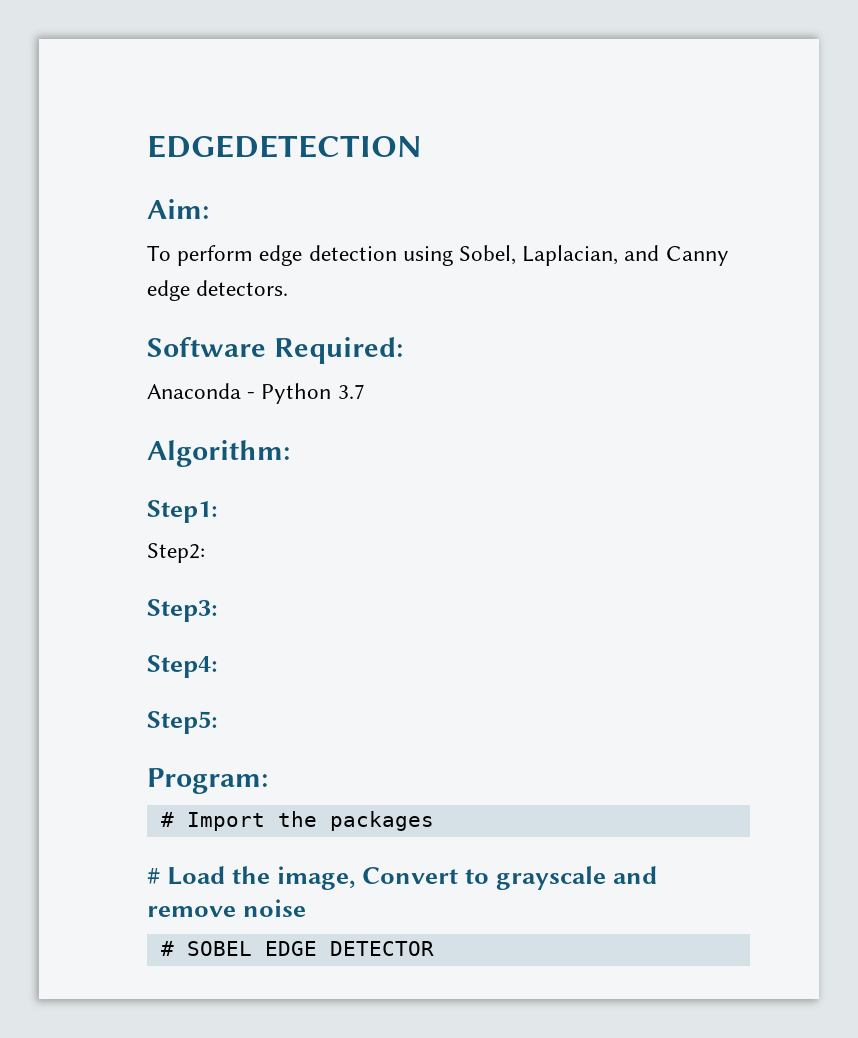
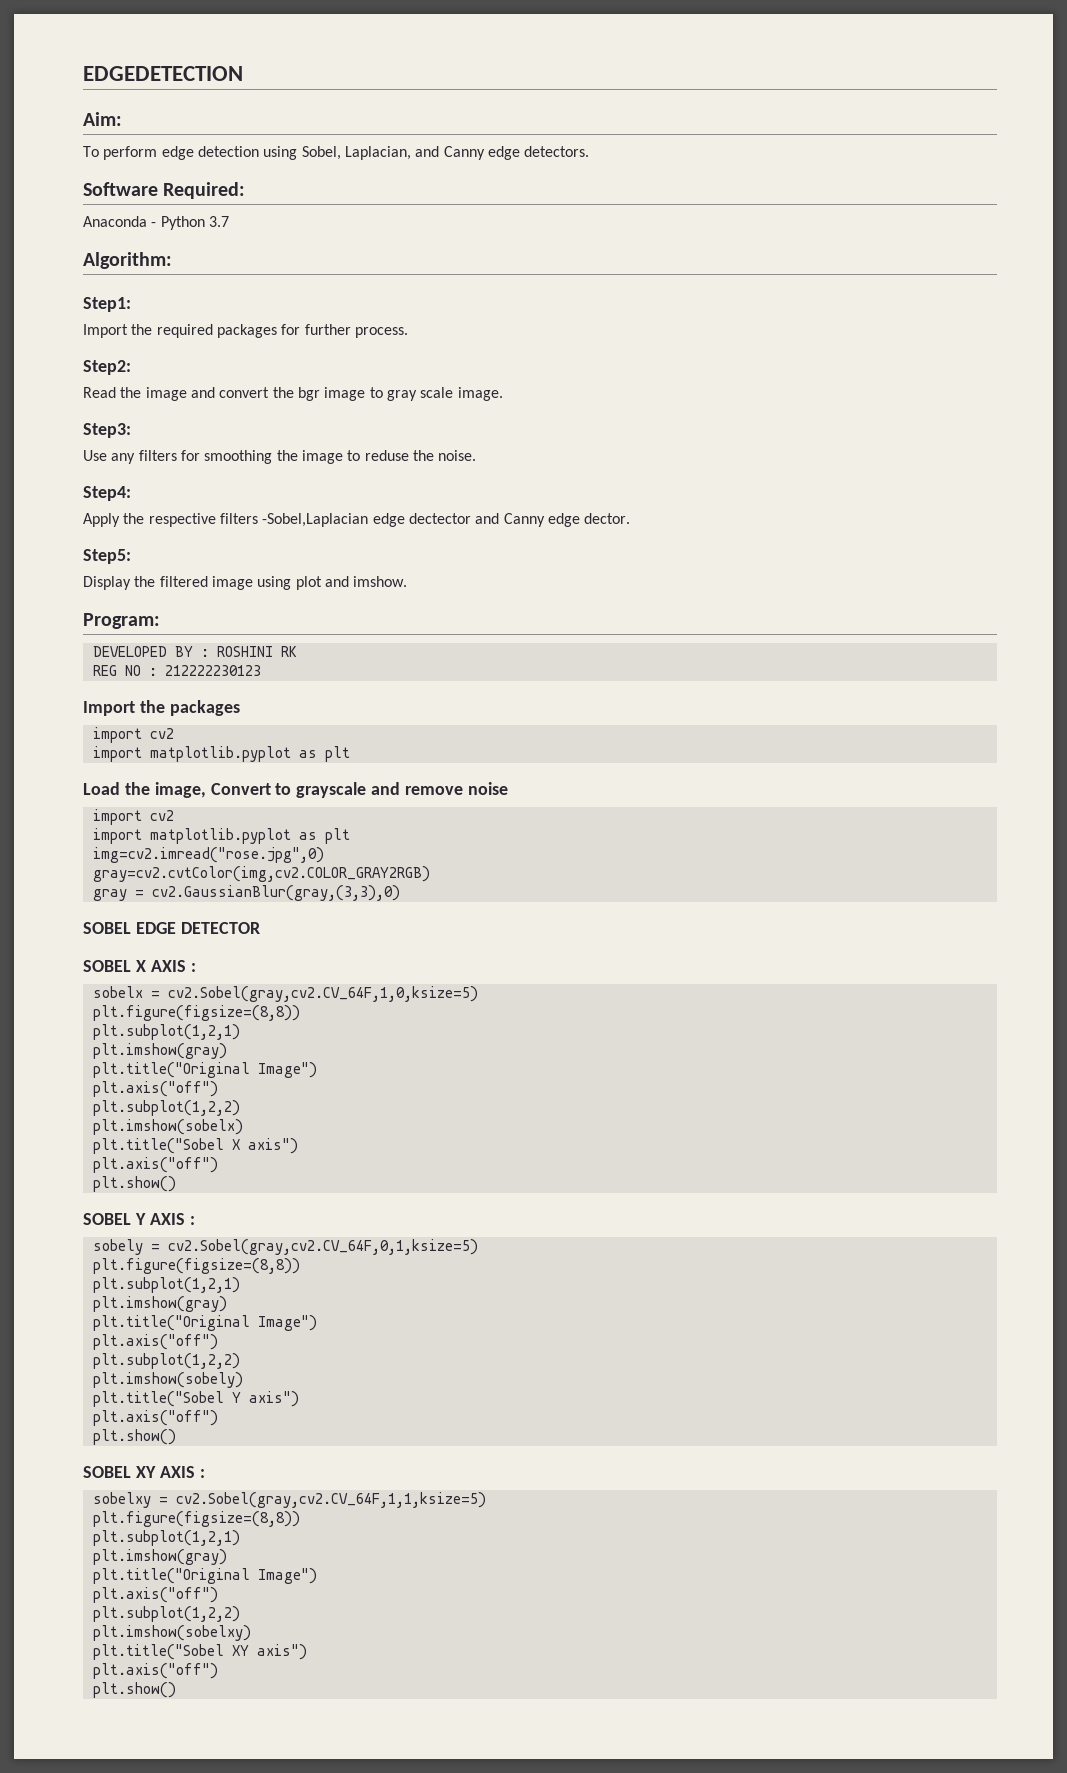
[147,543,205,563] [147,599,218,622] [147,655,218,678] [147,711,218,734] [147,768,268,794] [160,811,434,831] [147,868,160,884] Step2: // Step3: // Step4: // Step5: // Program: // # Import the packages // # -> [83,324,408,338] [83,360,131,375] [83,387,503,401] [83,423,131,438] [83,450,477,464] [83,486,131,501] [83,513,631,527] [83,549,131,564] [83,576,408,590] [83,613,160,629] [92,646,297,657] [92,665,261,676] [83,700,240,716] [92,727,174,743] [92,746,350,762] Import the required packages for further process. // Step2: // Read the image and convert the bgr image to gray scale image. // Step3: // Use any filters for smoothing the image to reduse the noise. // Step4: // Apply the respective filters -Sobel,Laplacian edge dectector and Canny edge dector. // Step5: // Display the filtered image using plot and imshow. // Program: // DEVELOPED BY : ROSHINI RK // REG NO : 212222230123 // Import the packages // import cv2 // import matplotlib.pyplot as plt //
[160,941,434,956] # SOBEL EDGE DETECTOR -> [92,809,174,825] [92,828,350,844] [92,847,324,863] [92,866,430,882] [92,885,400,901] [83,922,260,934] [83,960,196,972] [92,986,478,1002] [92,1005,300,1021] [92,1024,240,1040] [92,1043,227,1059] [92,1062,317,1078] [92,1081,218,1097] [92,1100,240,1116] [92,1119,243,1135] [92,1138,298,1154] [92,1157,218,1173] [92,1176,176,1192] [83,1213,195,1225] [92,1239,478,1255] [92,1258,300,1274] [92,1277,240,1293] [92,1296,227,1312] [92,1315,317,1331] [92,1334,218,1350] [92,1353,240,1369] [92,1372,243,1388] [92,1391,299,1407] [92,1410,218,1426] [92,1429,176,1445] [83,1466,205,1478] [92,1492,486,1508] [92,1511,300,1527] [92,1530,240,1546] [92,1549,227,1565] [92,1568,317,1584] [92,1587,218,1603] [92,1606,240,1622] [92,1625,251,1641] [92,1644,307,1660] [92,1663,218,1679] [92,1682,176,1698] import cv2 // import matplotlib.pyplot as plt // img=cv2.imread("rose.jpg",0) // gray=cv2.cvtColor(img,cv2.COLOR_GRAY2RGB) // gray = cv2.GaussianBlur(gray,(3,3),0) // SOBEL EDGE DETECTOR // SOBEL X AXIS : // sobelx = cv2.Sobel(gray,cv2.CV_64F,1,0,ksize=5) // plt.figure(figsize=(8,8)) // plt.subplot(1,2,1) // plt.imshow(gray) // plt.title("Original Image") // plt.axis("off") // plt.subplot(1,2,2) // plt.imshow(sobelx) // plt.title("Sobel X axis") // plt.axis("off") // plt.show() // SOBEL Y AXIS : // sobely = cv2.Sobel(gray,cv2.CV_64F,0,1,ksize=5) // plt.figure(figsize=(8,8)) // plt.subplot(1,2,1) // plt.imshow(gray) // plt.title("Original Image") // plt.axis("off") // plt.subplot(1,2,2) // plt.imshow(sobely) // plt.title("Sobel Y axis") // plt.axis("off") // plt.show() // SOBEL XY AXIS : // sobelxy = cv2.Sobel(gray,cv2.CV_64F,1,1,ksize=5) // plt.figure(figsize=(8,8)) // plt.subplot(1,2,1) // plt.imshow(gray) // plt.title("Original Image") // plt.axis("off") // plt.subplot(1,2,2) // plt.imshow(sobelxy) // plt.title("Sobel XY axis") // plt.axis("off") // plt.show()

